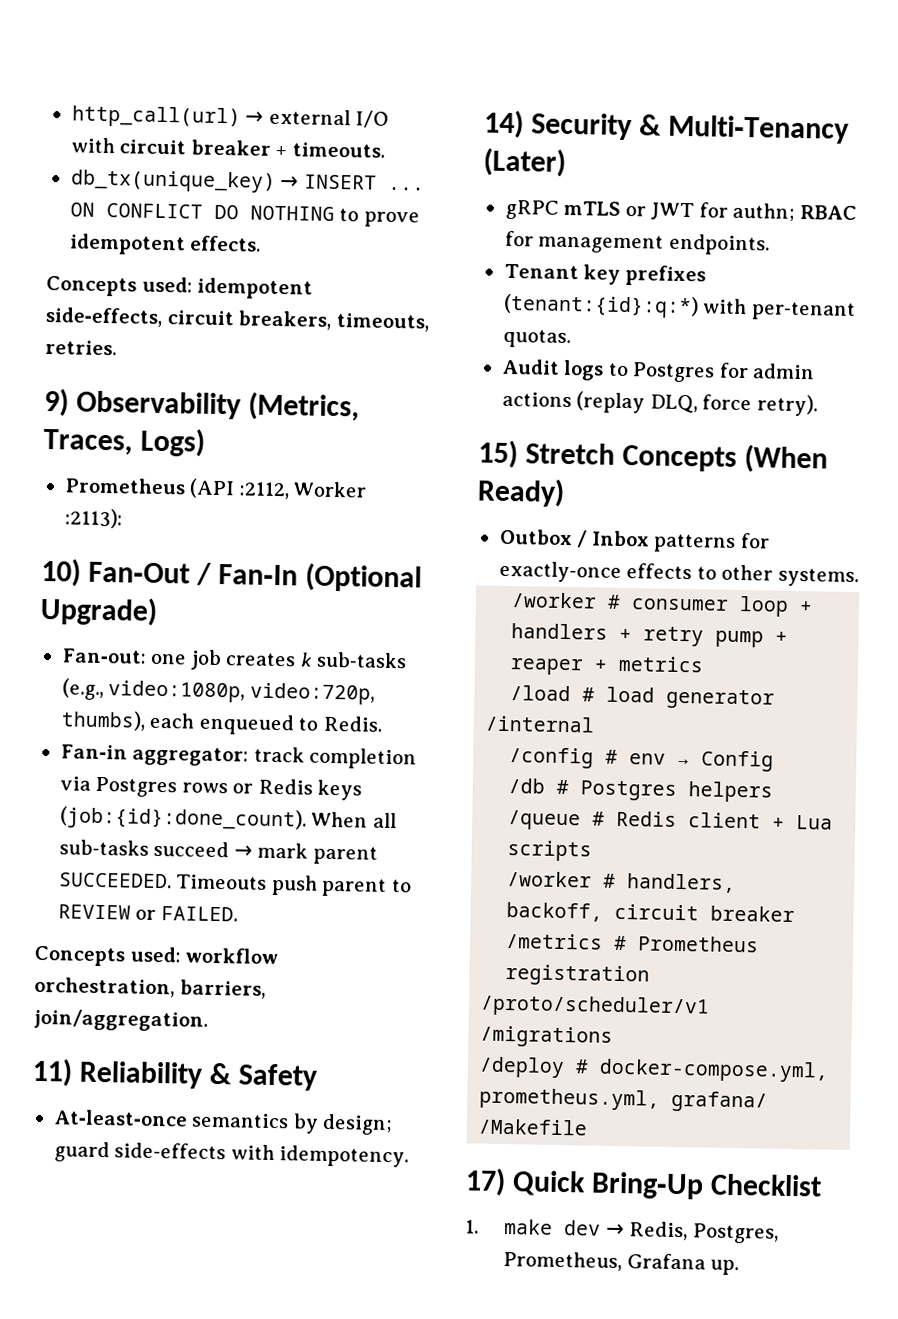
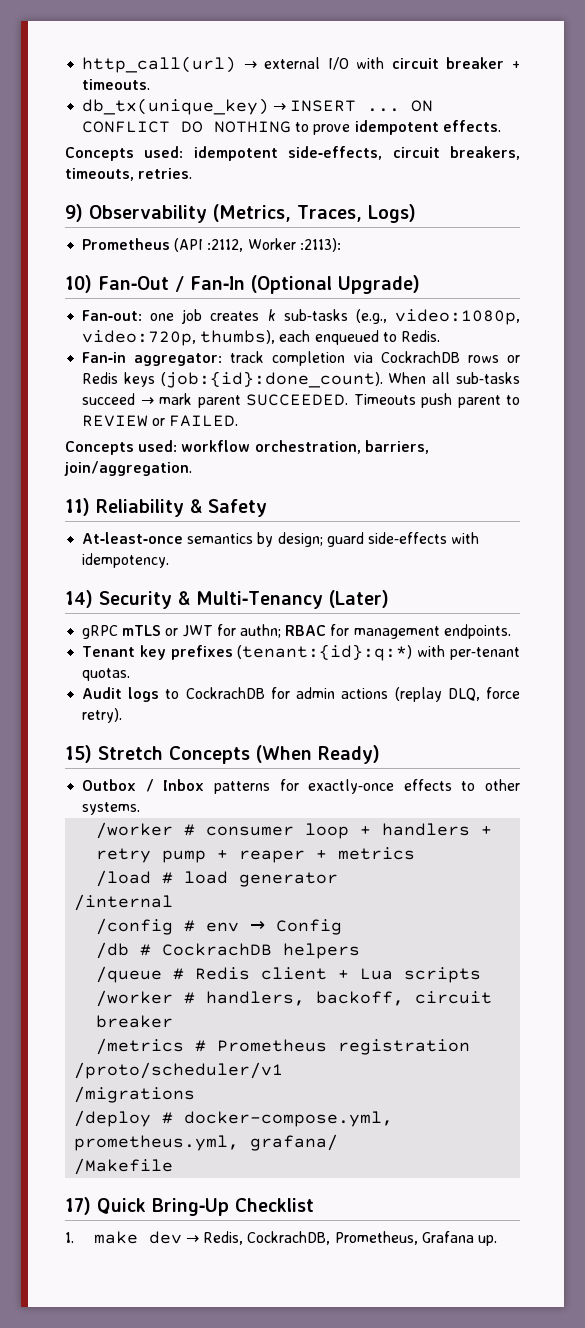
[95,776,178,798] Postgres -> [380,351,460,363] CockrachDB
[632,362,716,383] Postgres -> [185,687,265,699] CockrachDB
[580,780,678,801] Postgres -> [162,943,273,956] CockrachDB
[691,1223,779,1244] Postgres, -> [247,1231,331,1245] CockrachDB,

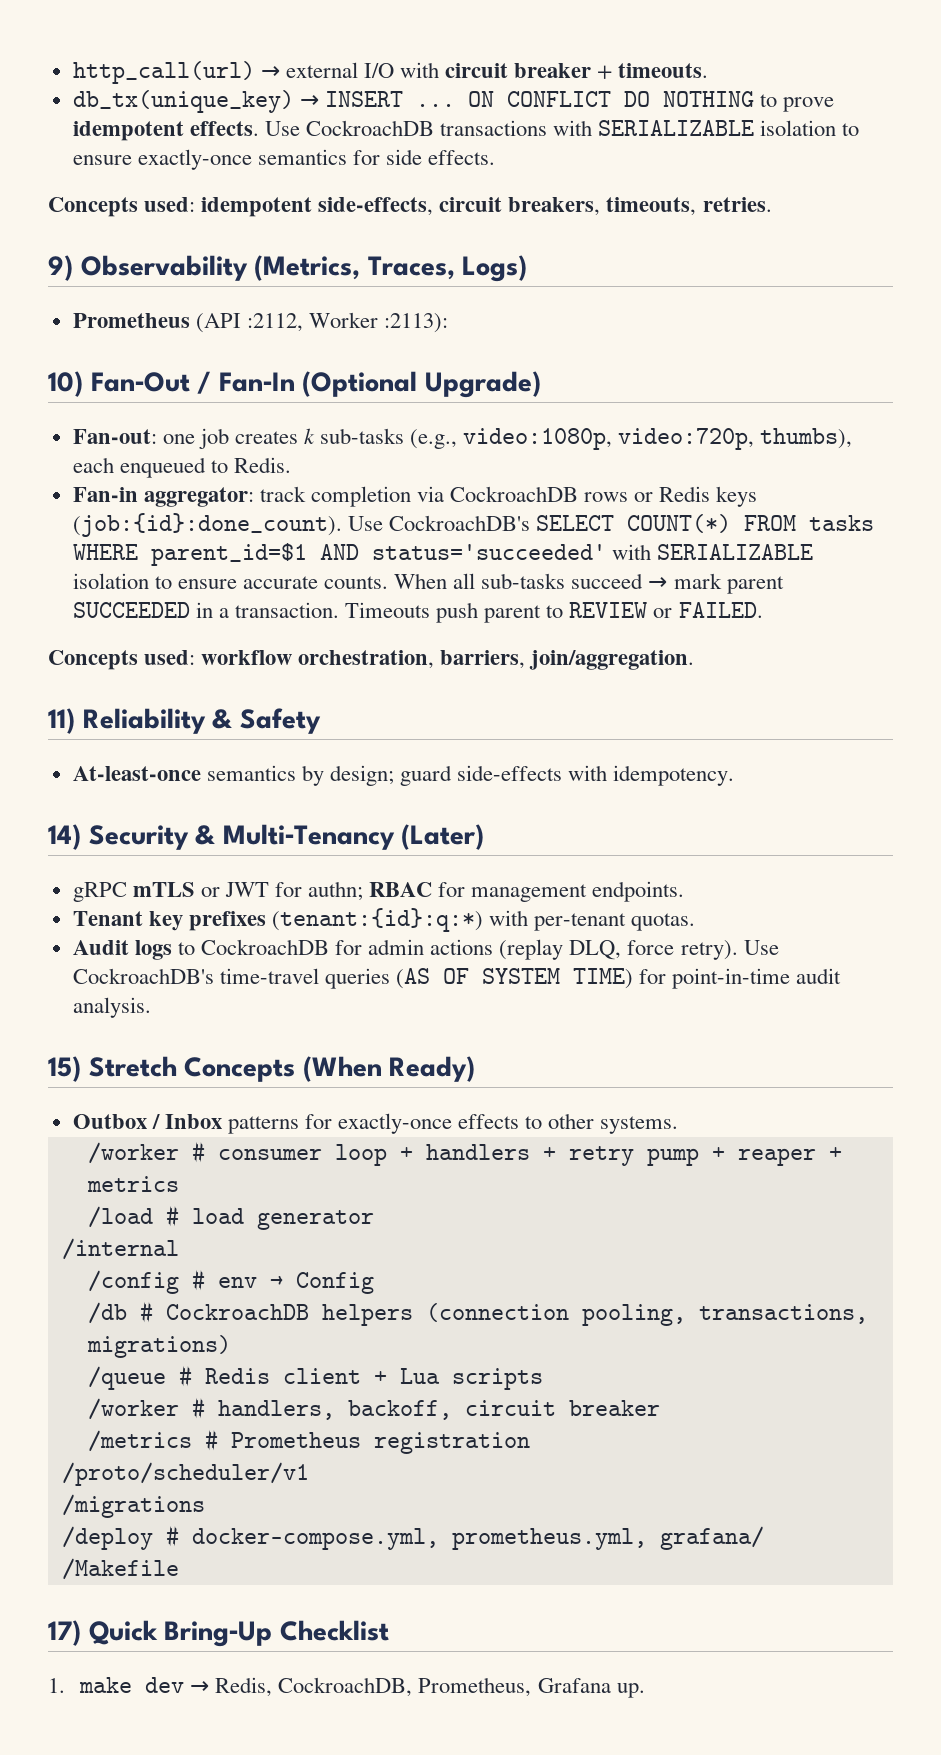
(501, 126) none -> [264,120,860,136] [72,149,496,170] Use CockroachDB transactions with SERIALIZABLE isolation to ensure exactly-once semantics for side effects.
[380,351,460,363] CockrachDB -> [450,486,579,502] CockroachDB
(383, 379) none -> [347,514,874,533] [72,543,813,566] [72,573,389,589] Use CockroachDB's SELECT COUNT(*) FROM tasks WHERE parent_id=$1 AND status='succeeded' with SERIALIZABLE isolation to ensure accurate counts.
[246,394,349,406] SUCCEEDED. -> [72,602,339,618] SUCCEEDED in a transaction.
[185,687,265,699] CockrachDB -> [200,939,329,955] CockroachDB
(123, 715) none -> [743,940,779,955] [72,968,842,989] [72,997,151,1018] Use CockroachDB's time-travel queries (AS OF SYSTEM TIME) for point-in-time audit analysis.
[162,943,273,956] CockrachDB -> [165,1304,309,1320] CockroachDB
(361, 951) none -> [425,1303,868,1326] [86,1335,231,1358] (connection pooling, transactions, migrations)
[247,1231,331,1245] CockrachDB, -> [278,1677,413,1697] CockroachDB,

